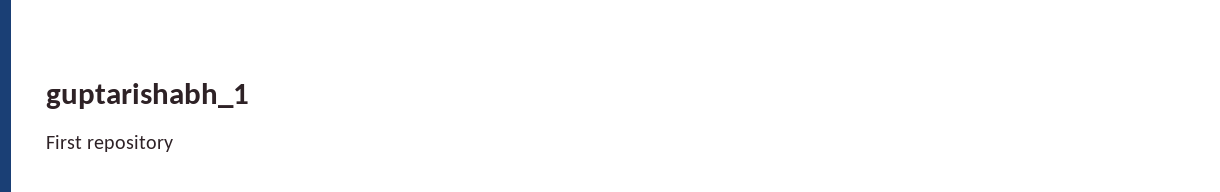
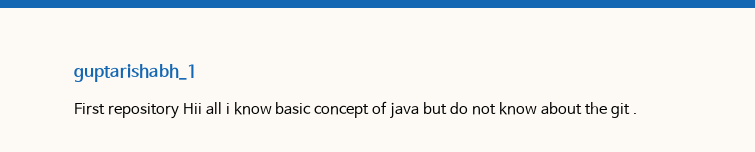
(174, 143) none -> [182,101,637,119] Hii all i know basic concept of java but do not know about the git .

